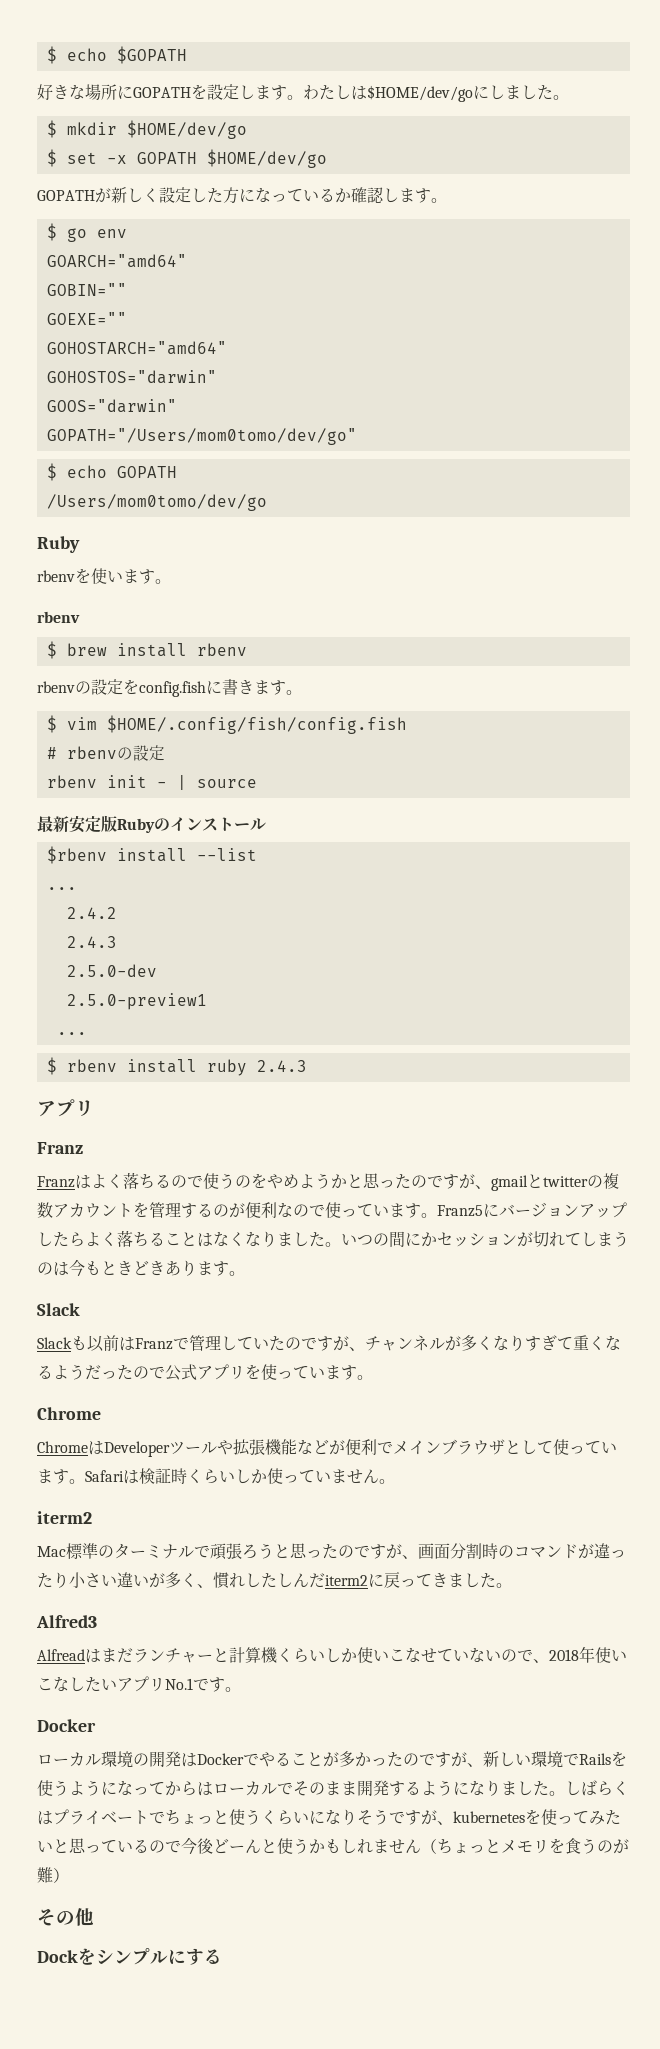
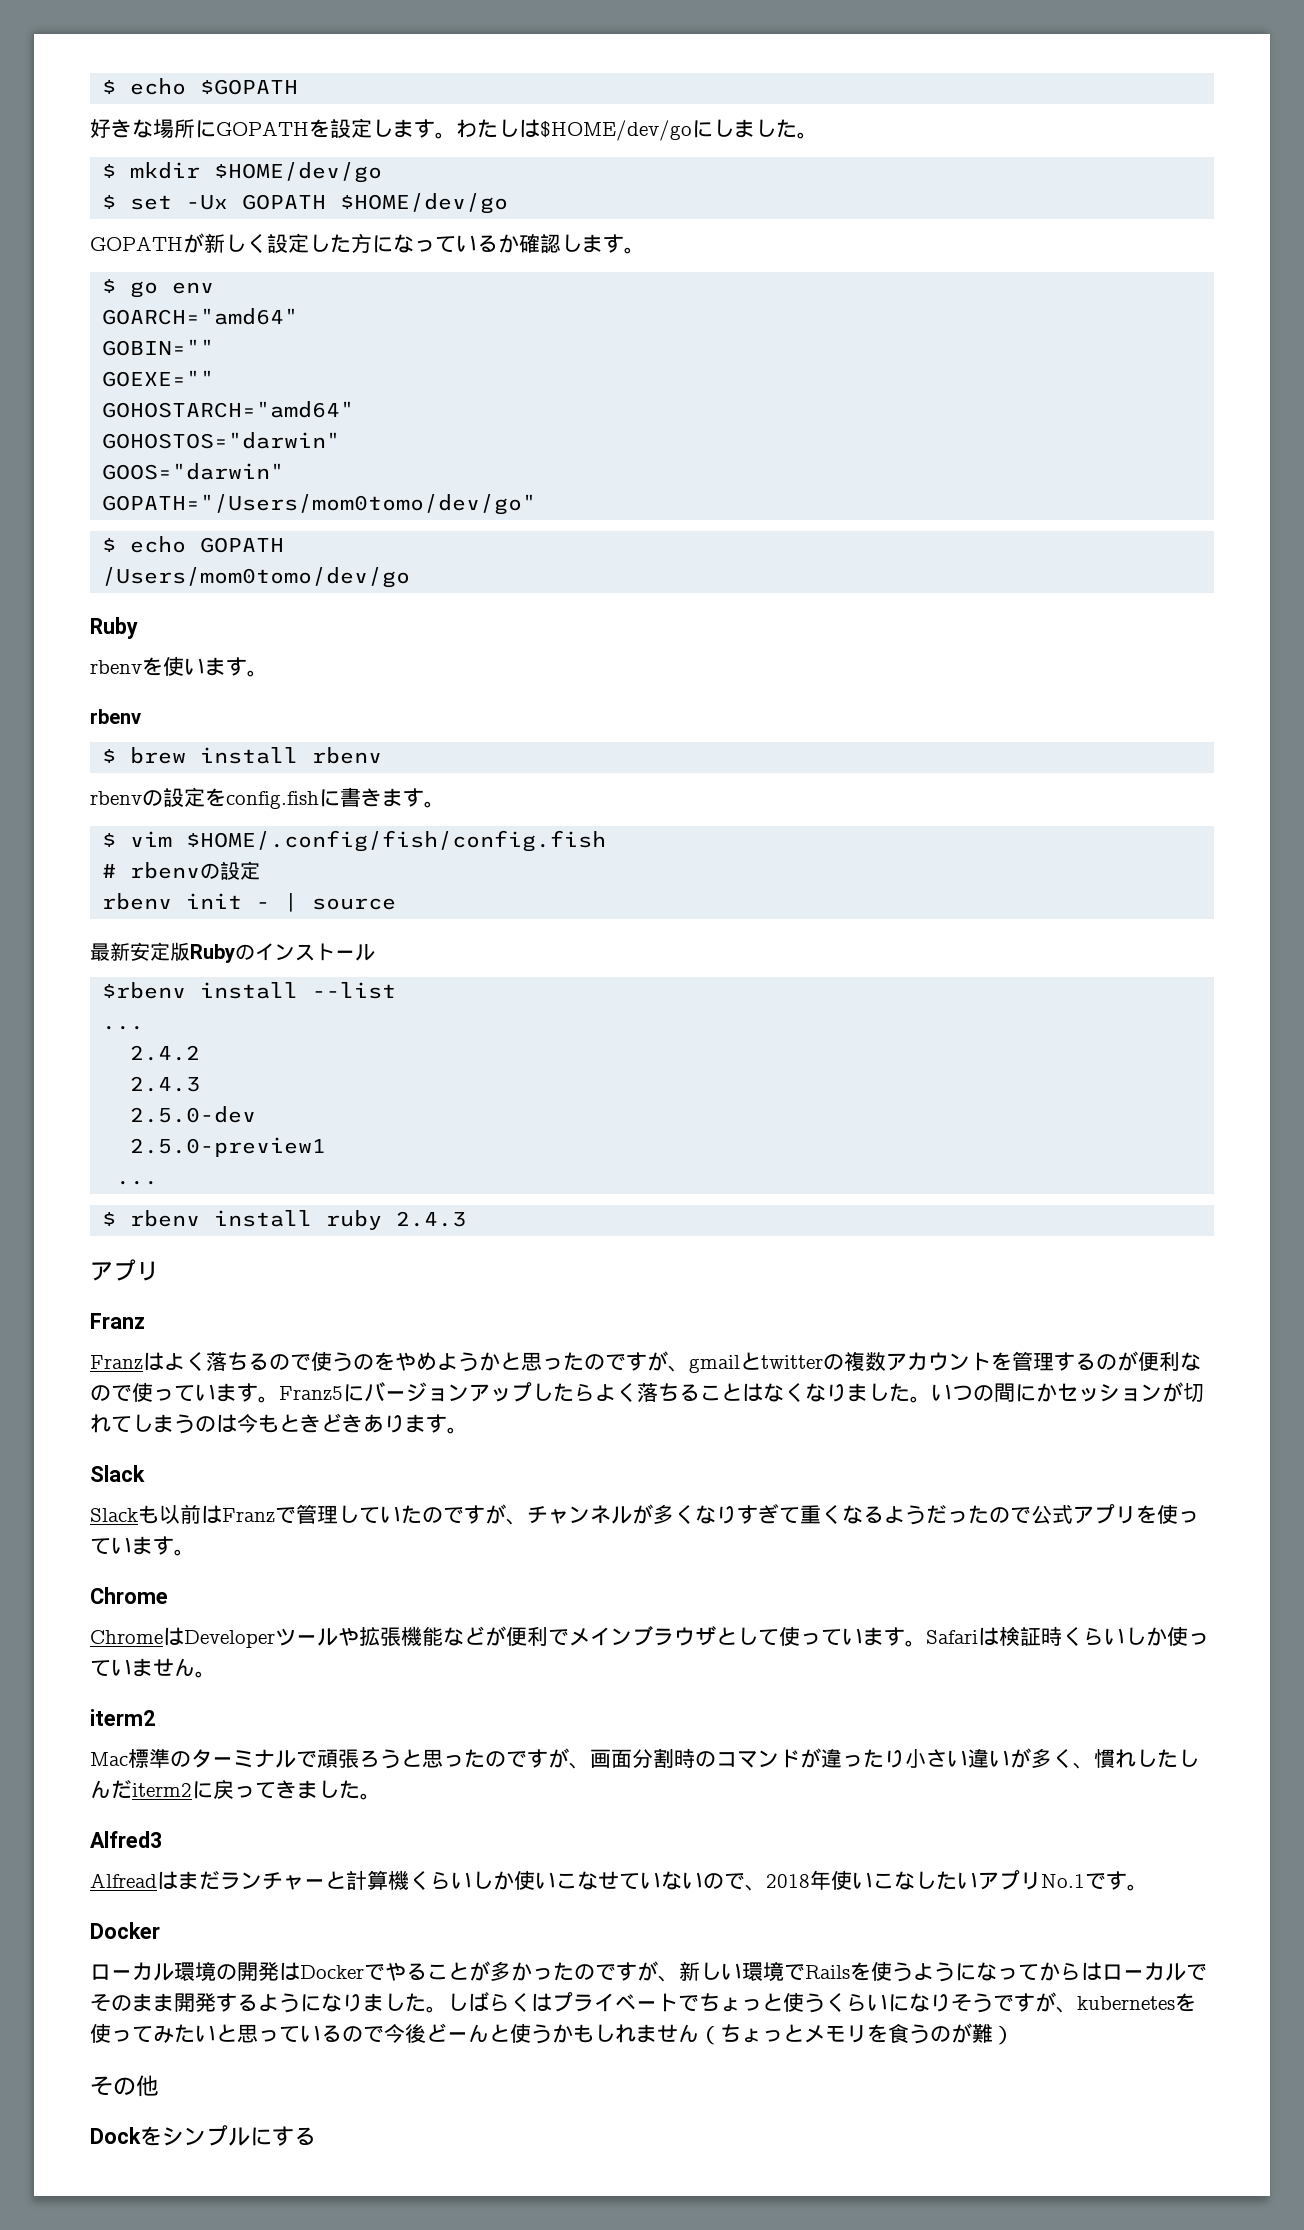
[106,155,127,164] -x -> [186,195,229,210] -Ux

